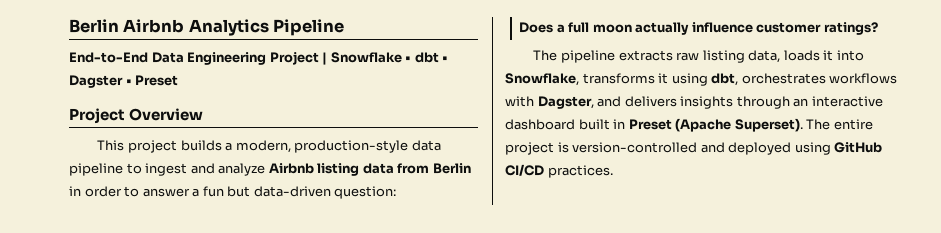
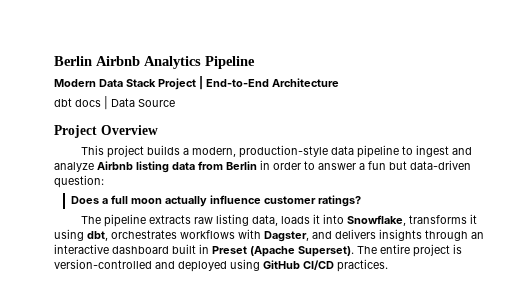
[69,51,449,65] [69,75,179,88] End-to-End Data Engineering Project | Snowflake • dbt • Dagster • Preset -> [54,76,339,90] [54,96,175,110] Modern Data Stack Project | End-to-End Architecture // dbt docs | Data Source

